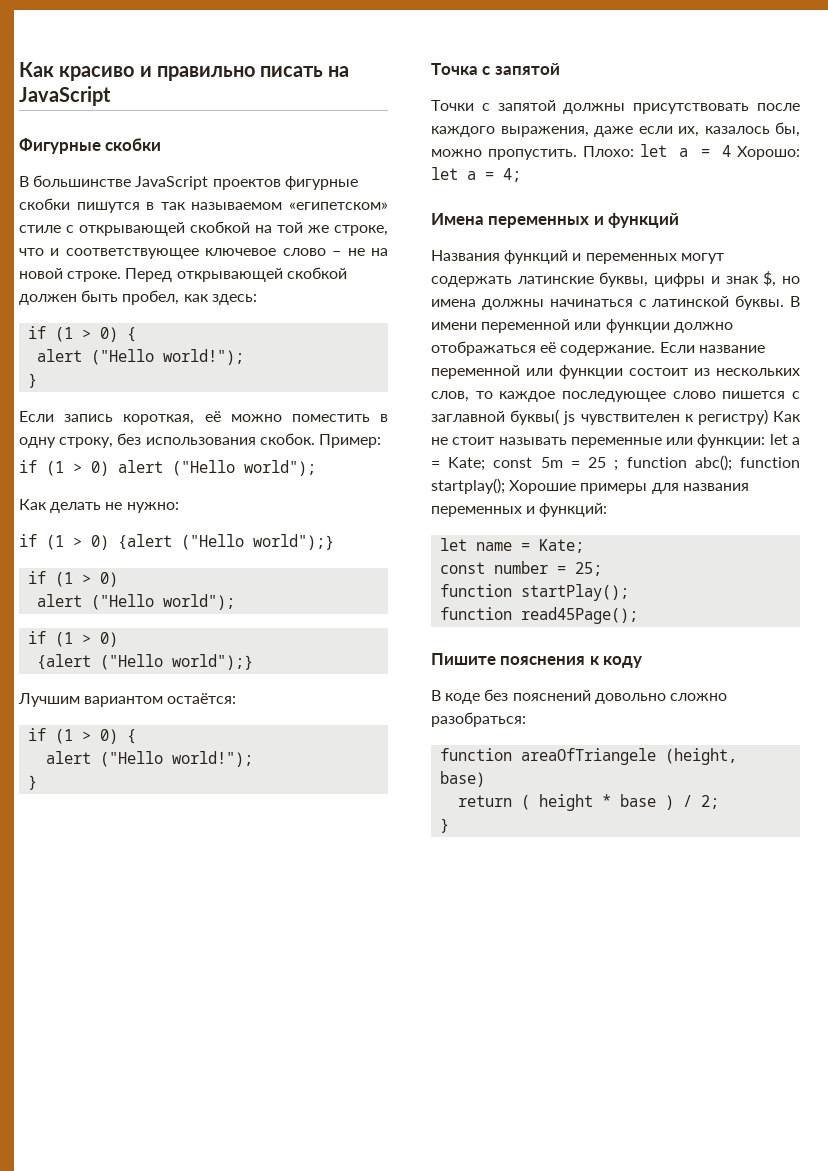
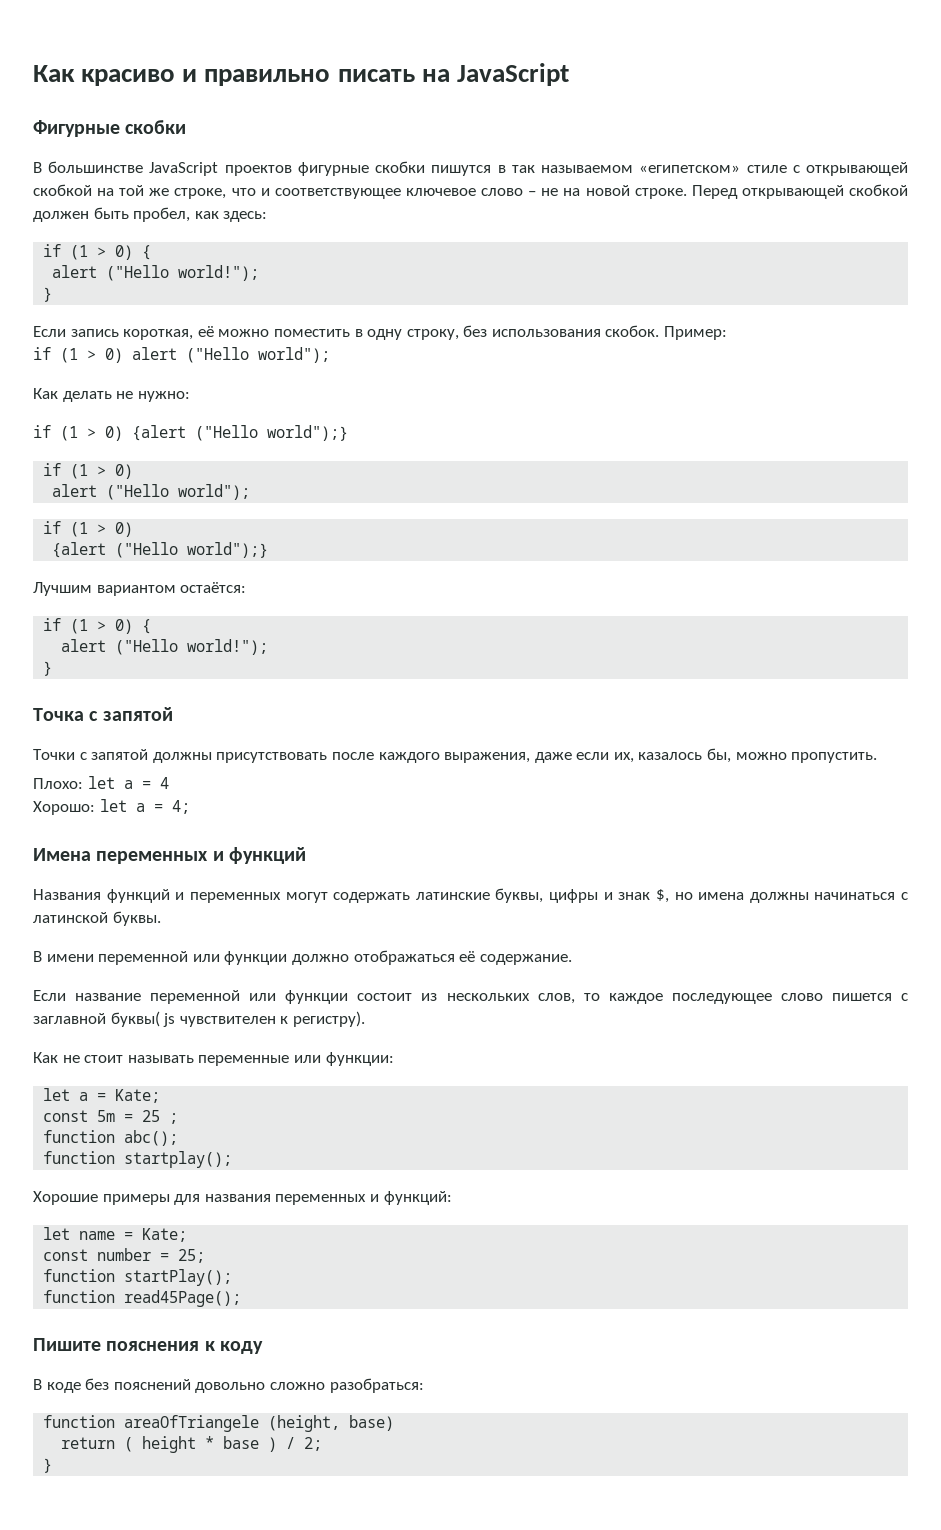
(577, 154) none -> (878, 757) //
(732, 151) none -> (169, 783) //
(785, 302) none -> (161, 918) //
(656, 350) none -> (572, 959) //
[697,409,768,425] регистру) -> [292,1011,365,1027] регистру). //
(766, 441) none -> (394, 1059) //
(486, 464) none -> (161, 1096) //
(619, 465) none -> (179, 1118) //
(732, 463) none -> (179, 1138) //
(505, 486) none -> (233, 1159) //

